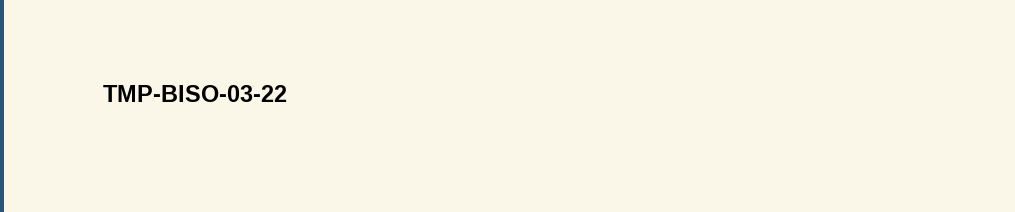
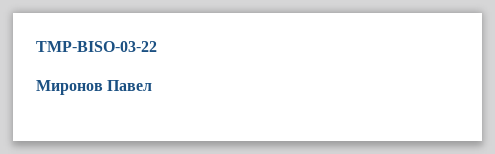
(287, 93) none -> [36,80,153,95] // Миронов Павел

